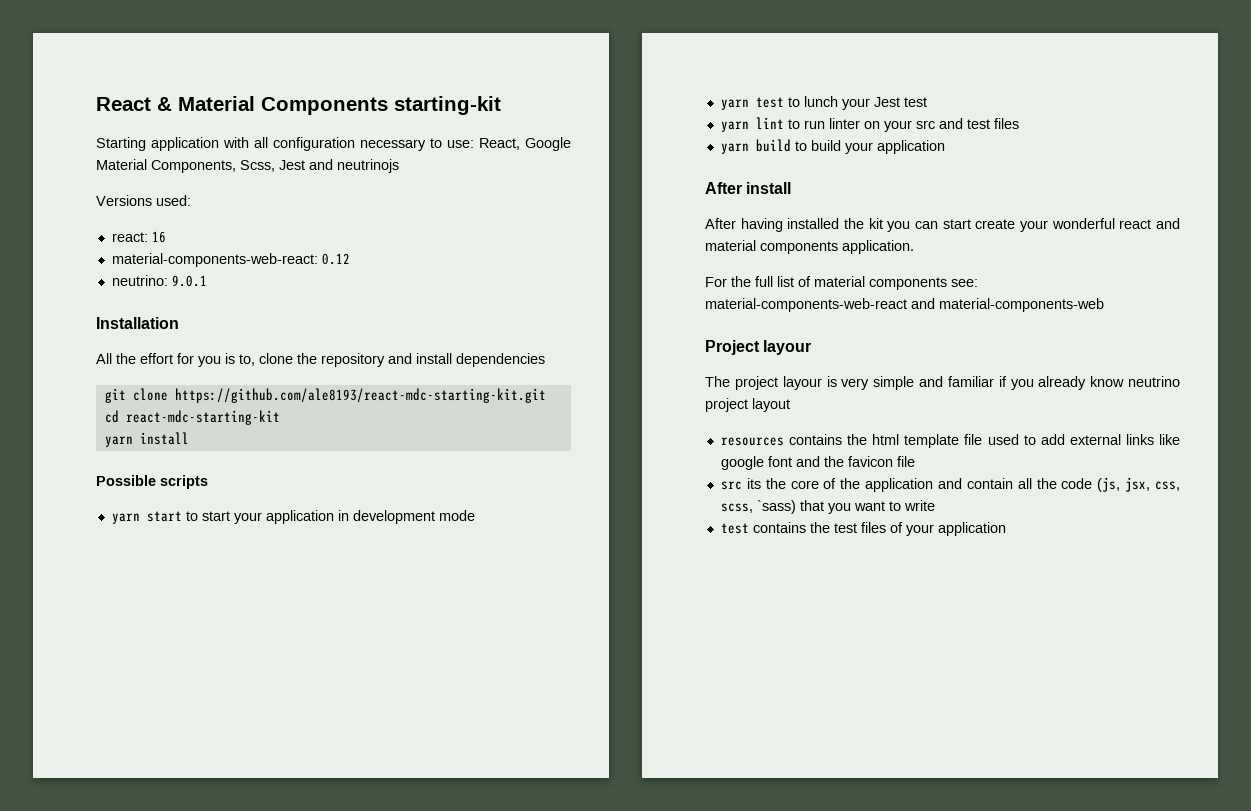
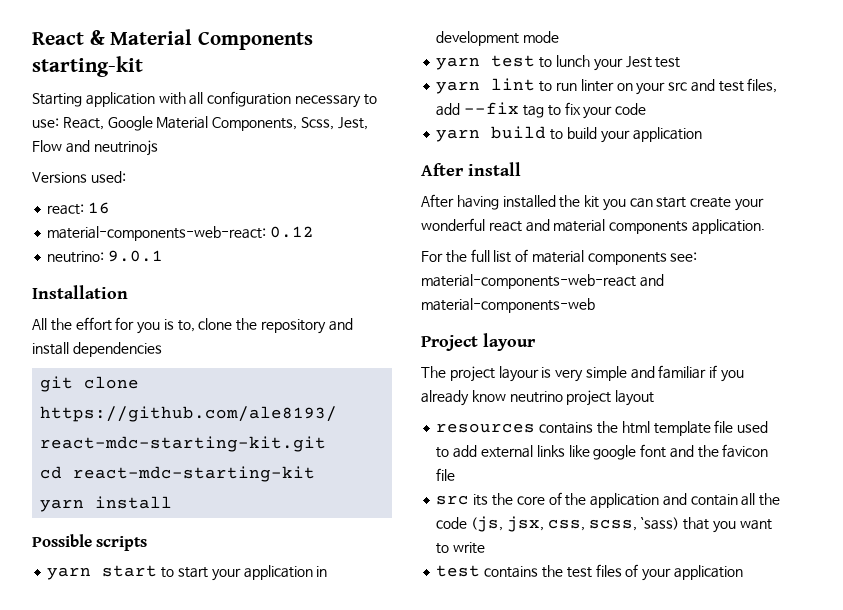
[279,160,305,170] Jest -> [337,117,368,130] [32,140,62,152] Jest, Flow
[993,118,1019,129] files -> [747,78,778,93] [436,102,647,119] files, add --fix tag to fix your code

